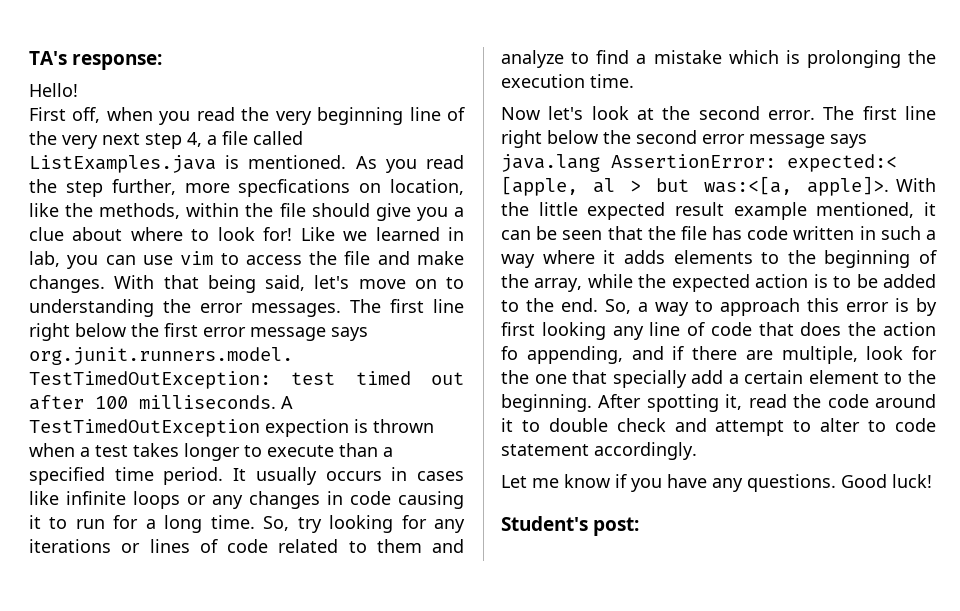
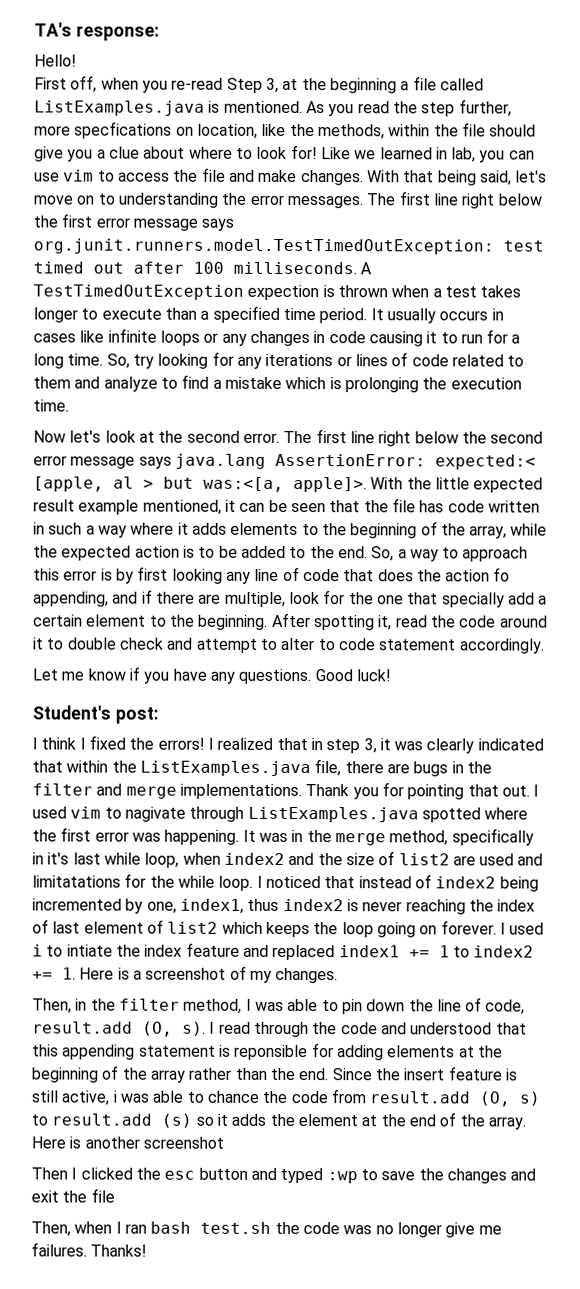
[196,107,466,125] [29,131,202,149] read the very beginning line of the very next step 4, -> [171,77,397,94] re-read Step 3, at the beginning
(640, 526) none -> [32,735,544,754] [32,759,492,777] [32,782,540,800] [32,806,529,823] [32,827,534,846] [32,851,544,868] [32,873,539,892] [32,898,536,915] [32,919,545,938] [32,942,535,961] [32,965,339,984] [32,997,526,1015] [32,1021,527,1038] [32,1043,503,1061] [32,1065,518,1083] [31,1089,541,1107] [31,1112,526,1130] [31,1136,224,1149] [31,1167,537,1184] [31,1188,115,1203] [31,1221,502,1238] [31,1242,148,1257] // I think I fixed the errors! I realized that in step 3, it was clearly indicated that within the ListExamples.java file, there are bugs in the filter and merge implementations. Thank you for pointing that out. I used vim to nagivate through ListExamples.java spotted where the first error was happening. It was in the merge method, specifically in it's last while loop, when index2 and the size of list2 are used and limitatations for the while loop. I noticed that instead of index2 being incremented by one, index1, thus index2 is never reaching the index of last element of list2 which keeps the loop going on forever. I used i to intiate the index feature and replaced index1 += 1 to index2 += 1. Here is a screenshot of my changes. // Then, in the filter method, I was able to pin down the line of code, result.add (O, s). I read through the code and understood that this appending statement is reponsible for adding elements at the beginning of the array rather than the end. Since the insert feature is still active, i was able to chance the code from result.add (O, s) to result.add (s) so it adds the element at the end of the array. Here is another screenshot // Then I clicked the esc button and typed :wp to save the changes and exit the file // Then, when I ran bash test.sh the code was no longer give me failures. Thanks!

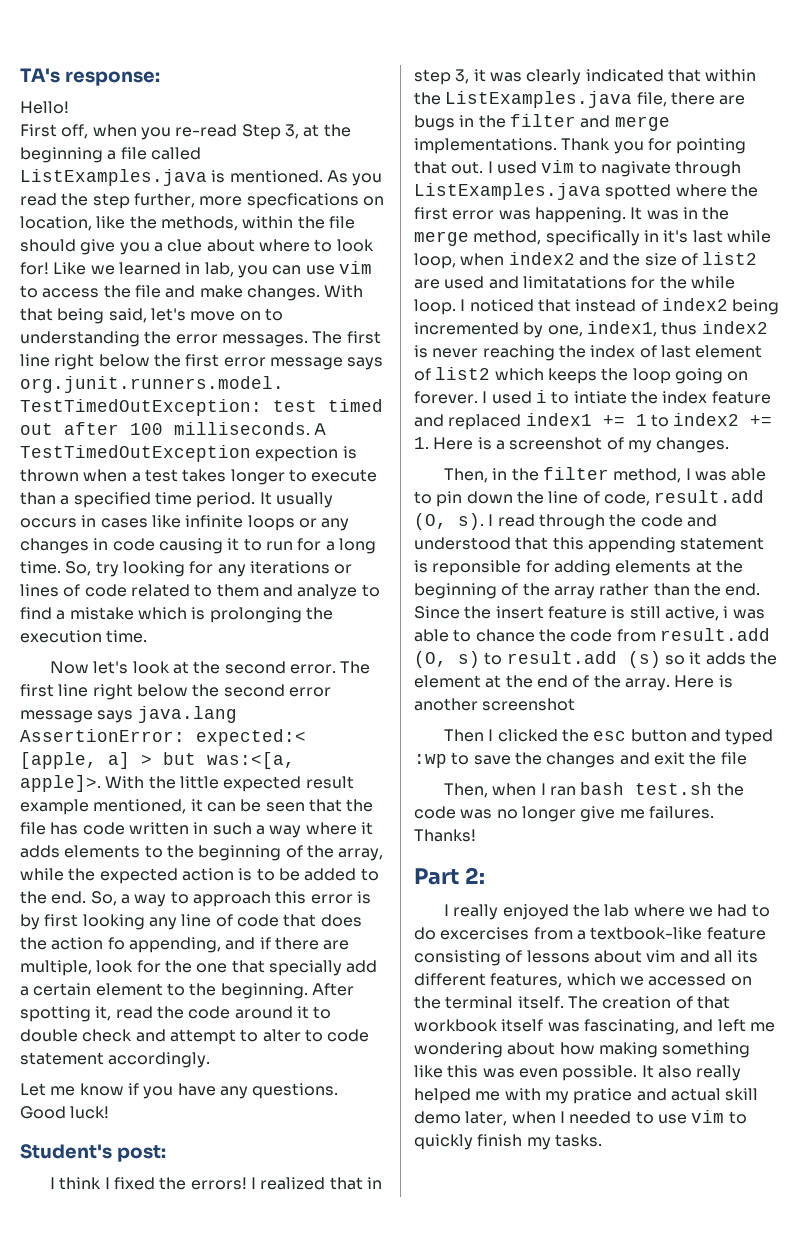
[113,476,134,489] al -> [108,752,130,769] a]
(148, 1250) none -> [414,867,485,885] [444,904,770,920] [414,927,766,940] [414,950,759,966] [414,973,752,988] [414,996,730,1009] [414,1019,775,1035] [414,1042,751,1058] [414,1065,742,1081] [414,1088,759,1104] [414,1110,747,1126] [414,1134,602,1150] // Part 2: // I really enjoyed the lab where we had to do excercises from a textbook-like feature consisting of lessons about vim and all its different features, which we accessed on the terminal itself. The creation of that workbook itself was fascinating, and left me wondering about how making something like this was even possible. It also really helped me with my pratice and actual skill demo later, when I needed to use vim to quickly finish my tasks.

